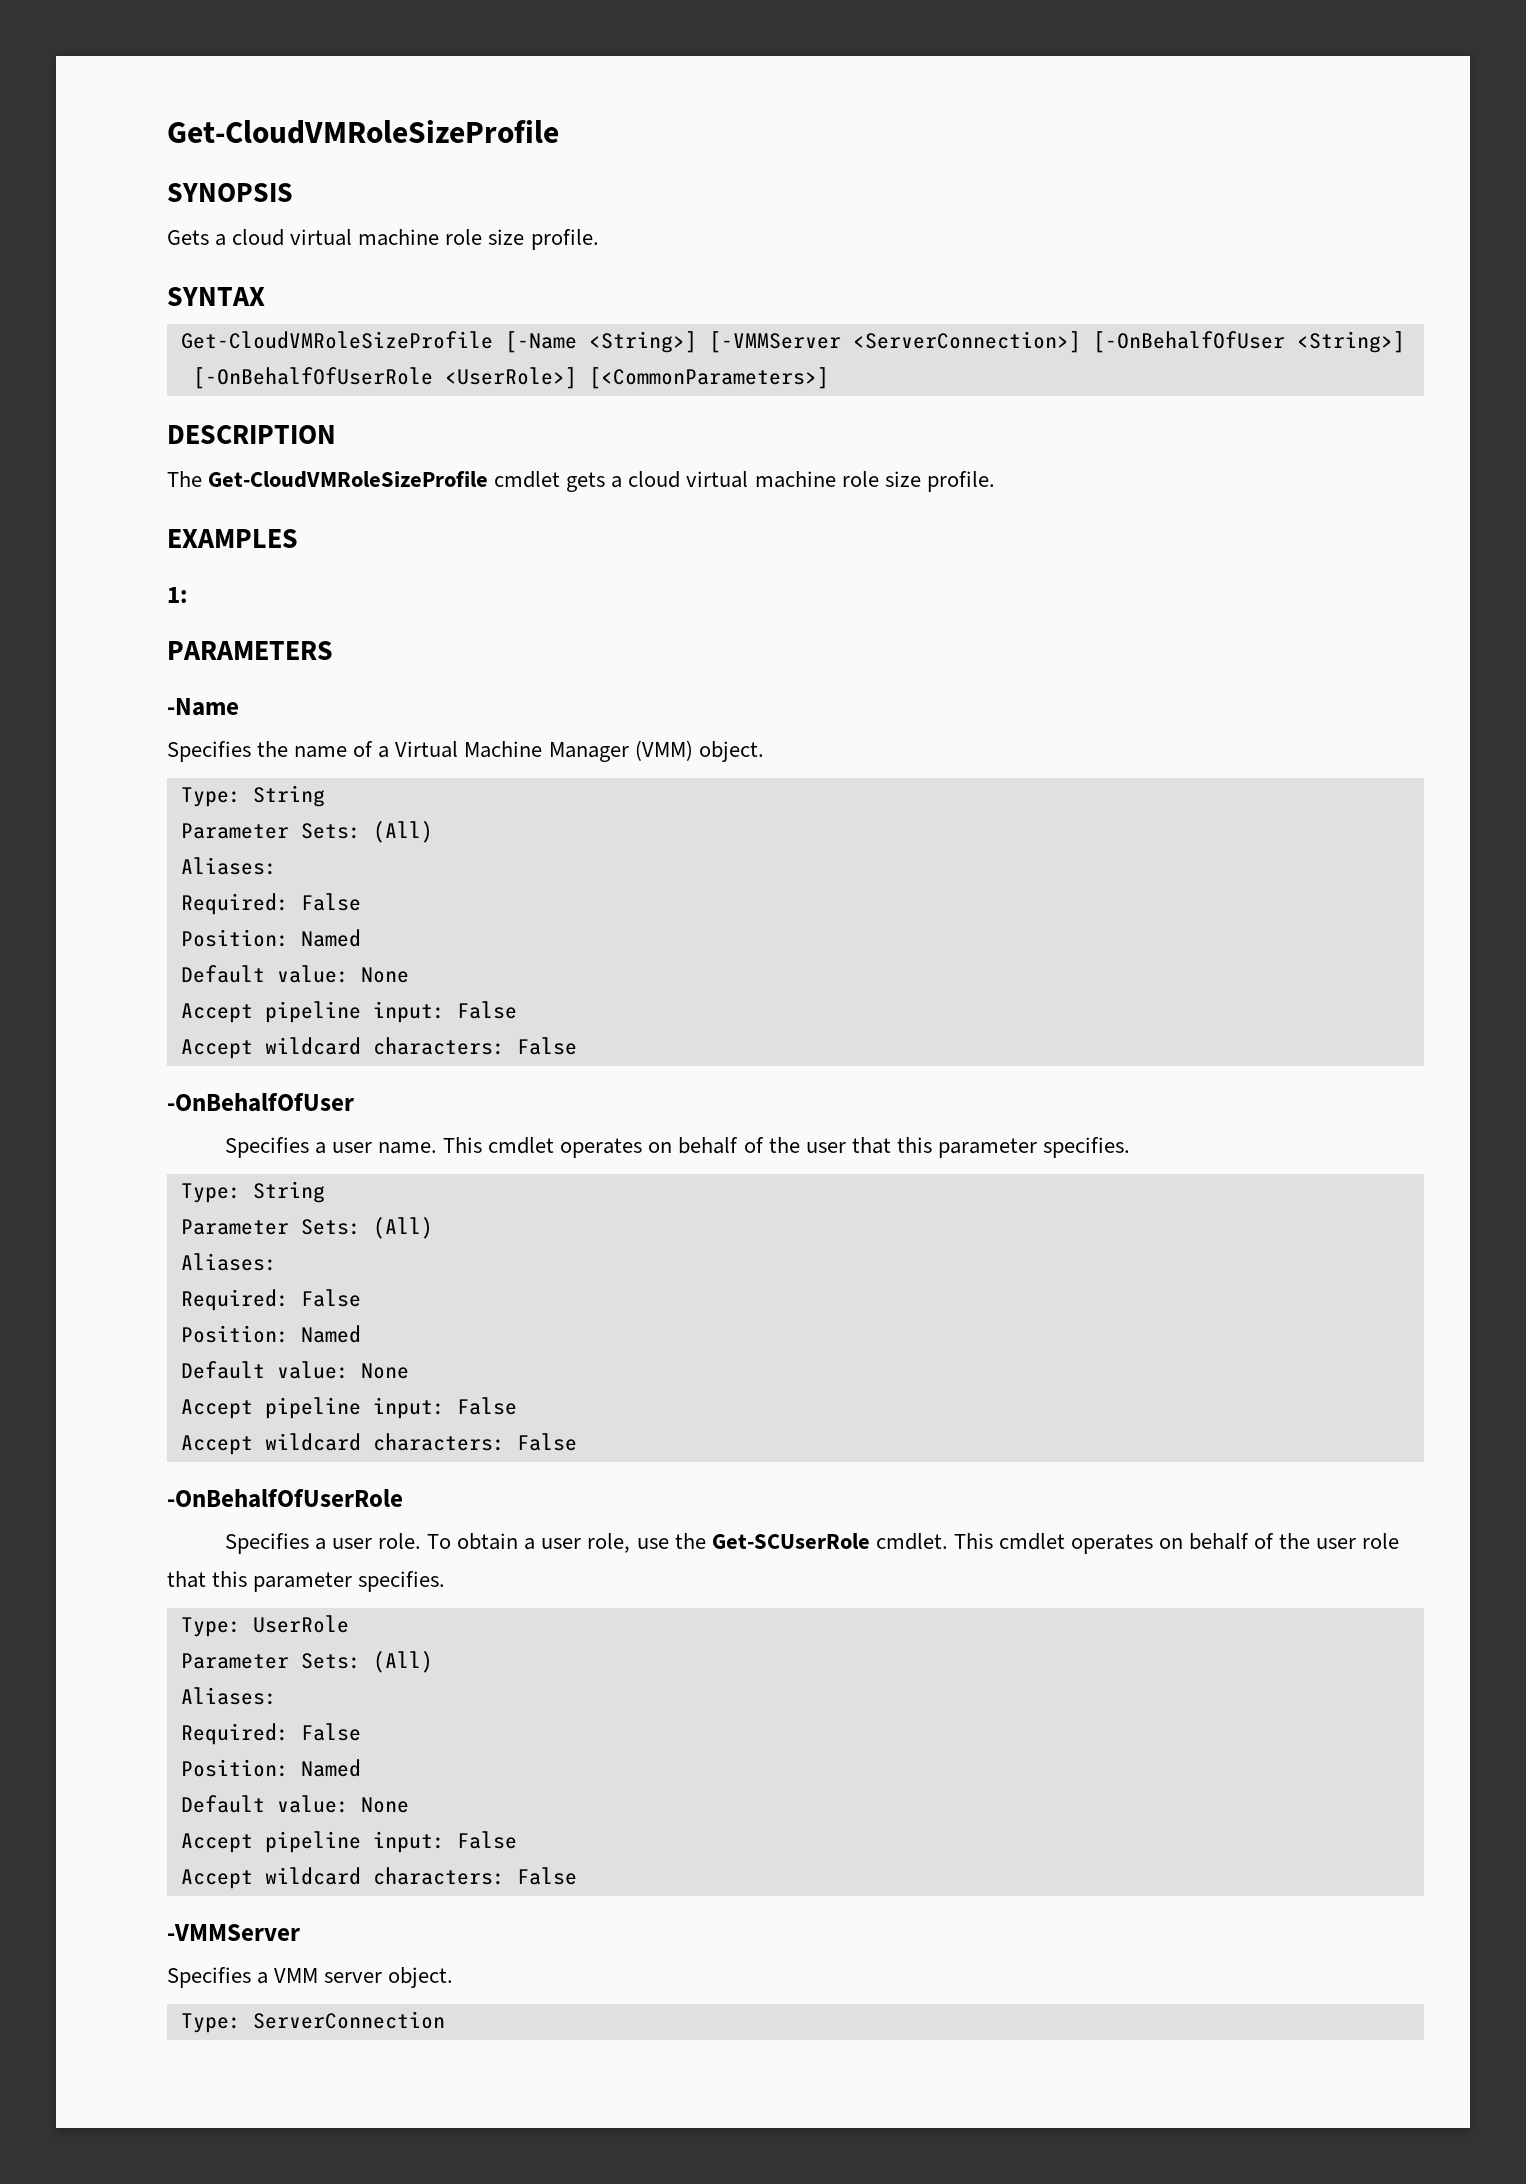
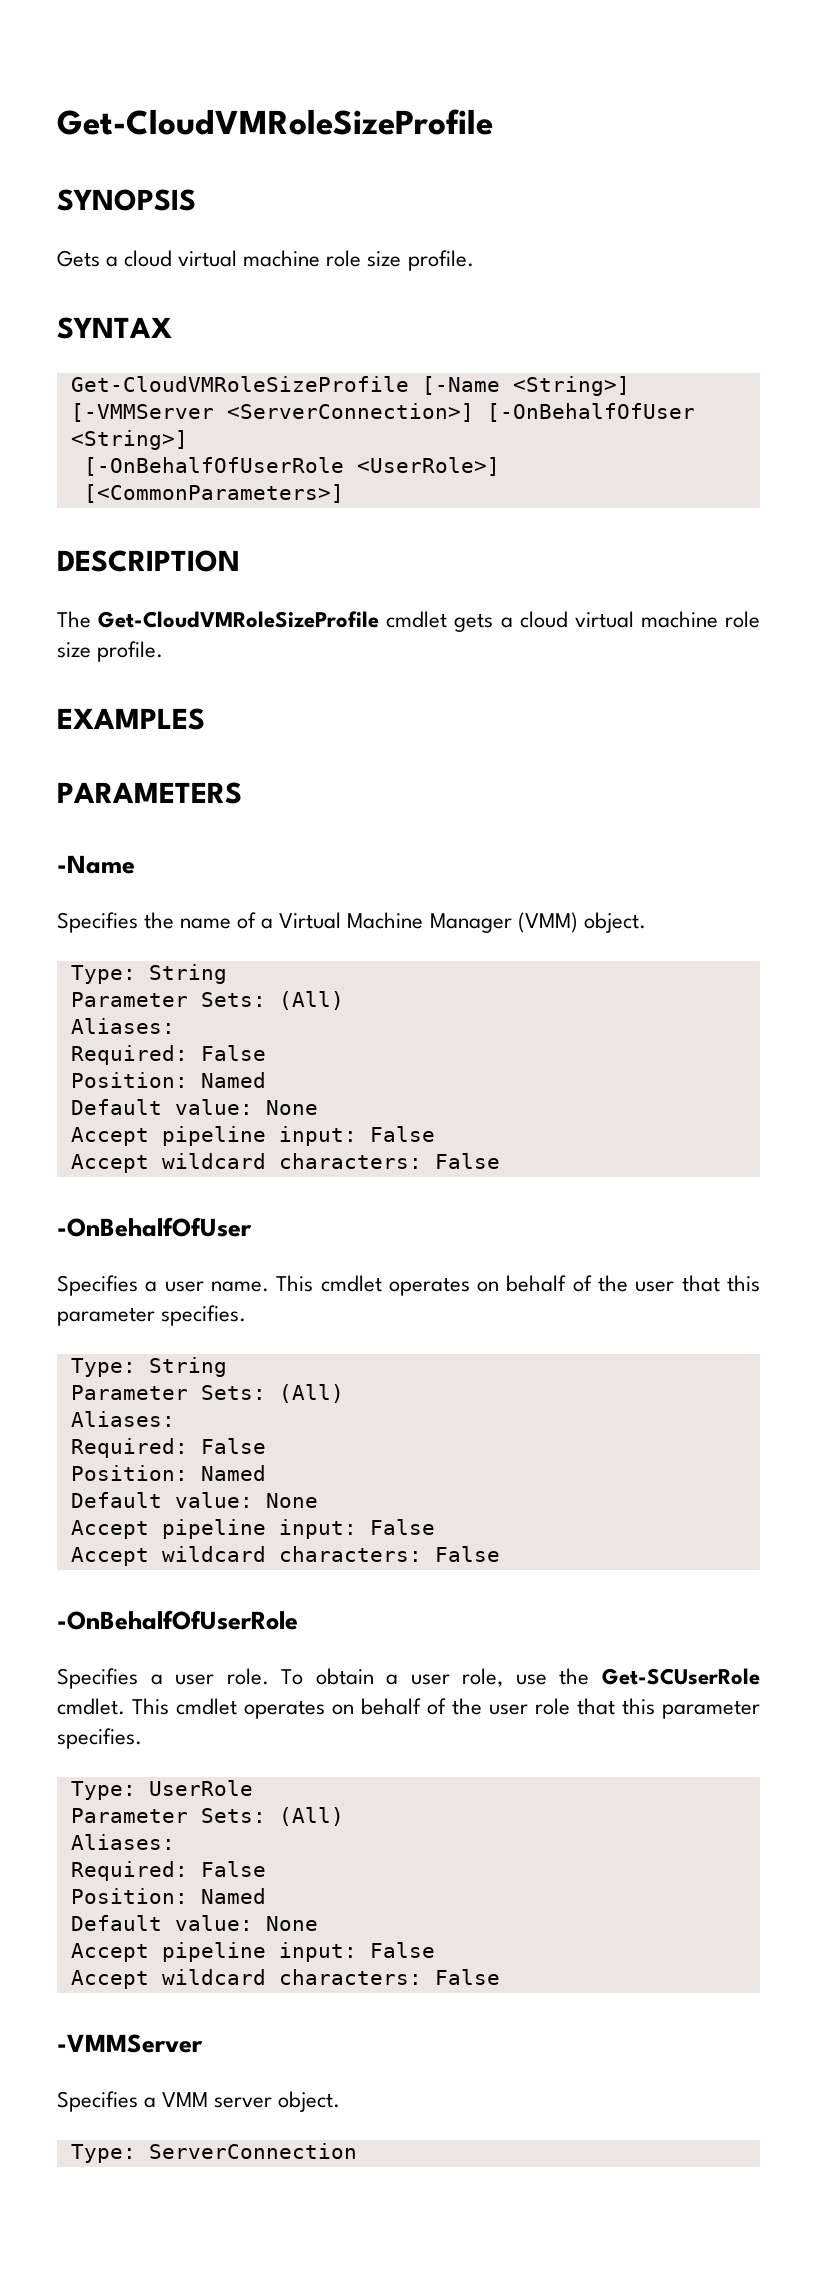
[167,587,188,603] // 1: -> (205, 719) none

